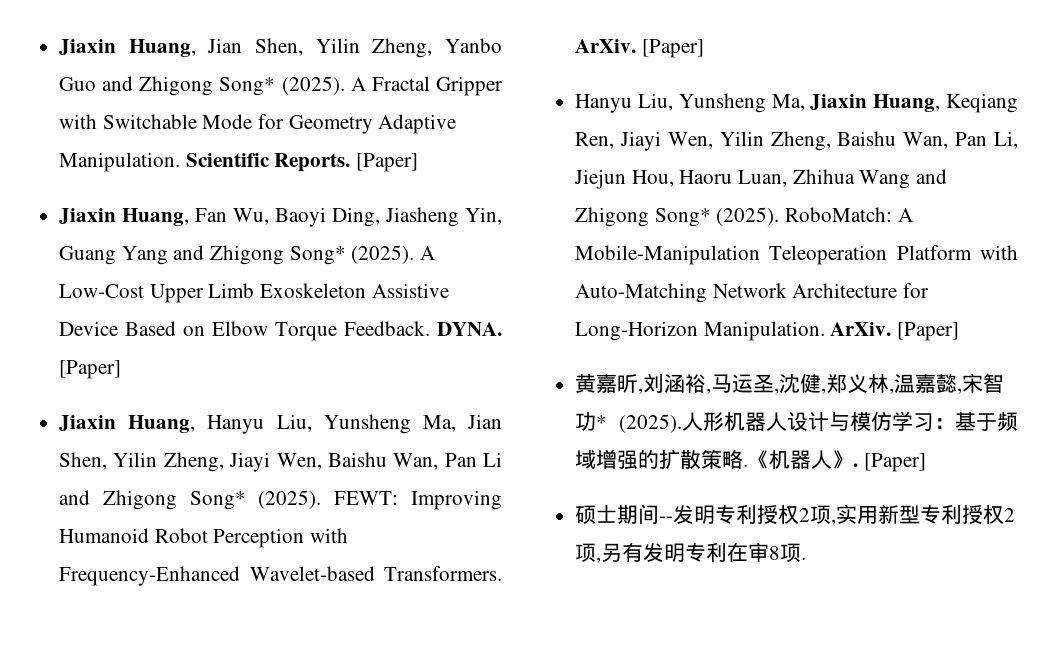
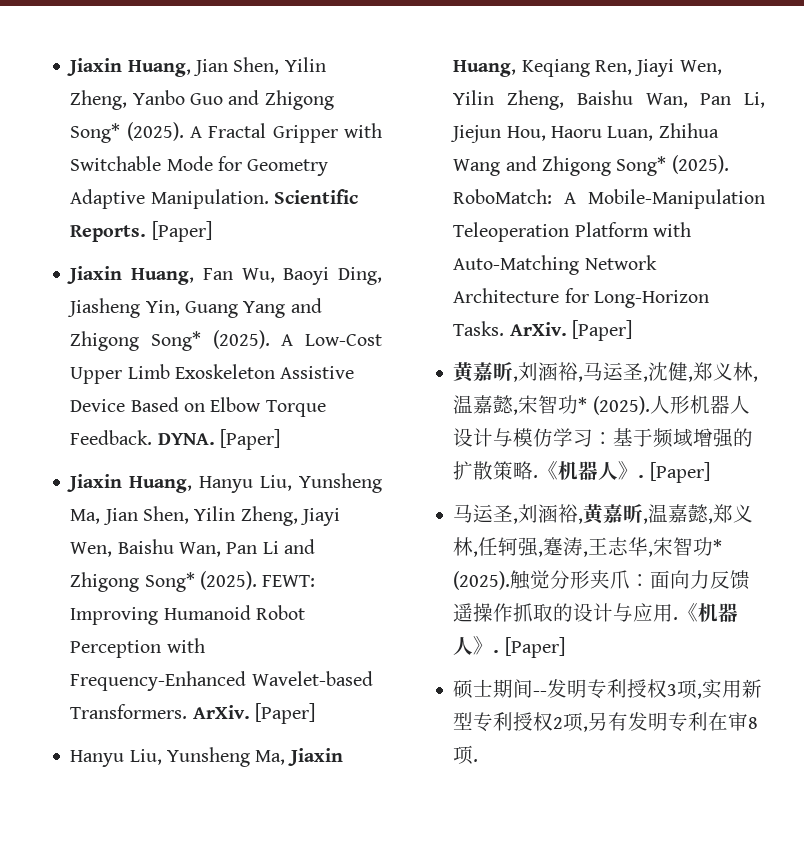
[703,321,825,341] Manipulation. -> [453,321,505,336] Tasks.
(926, 462) none -> [453,504,754,525] [453,537,723,557] [453,570,751,590] [453,603,739,622] [453,636,565,658] // 马运圣,刘涵裕,黄嘉昕,温嘉懿,郑义林,任轲强,蹇涛,王志华,宋智功* (2025).触觉分形夹爪：面向力反馈遥操作抓取的设计与应用.《机器人》. [Paper]
[799,508,811,522] 2 -> [667,684,678,696] 3

